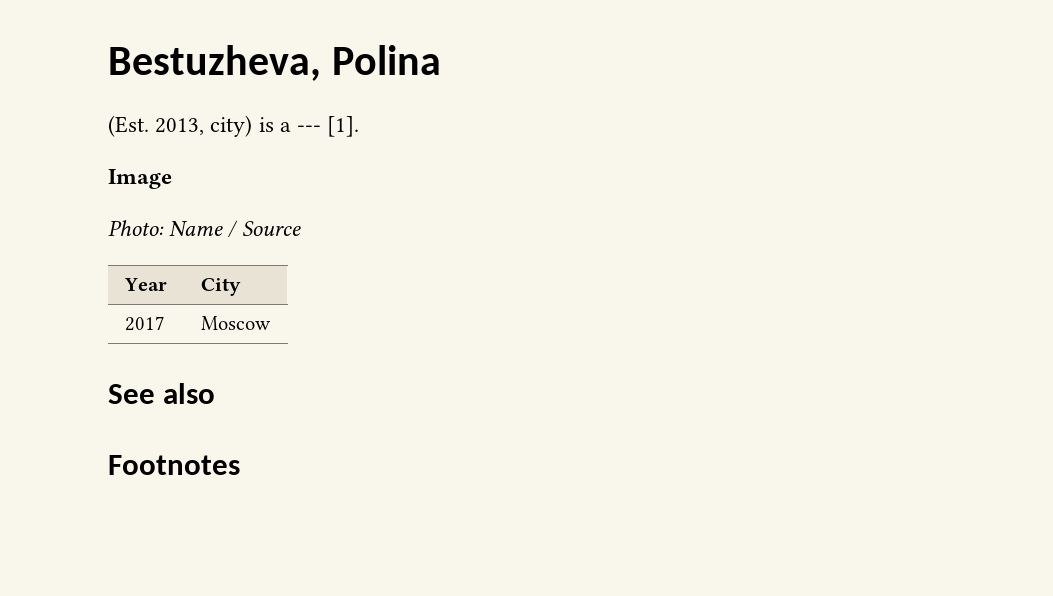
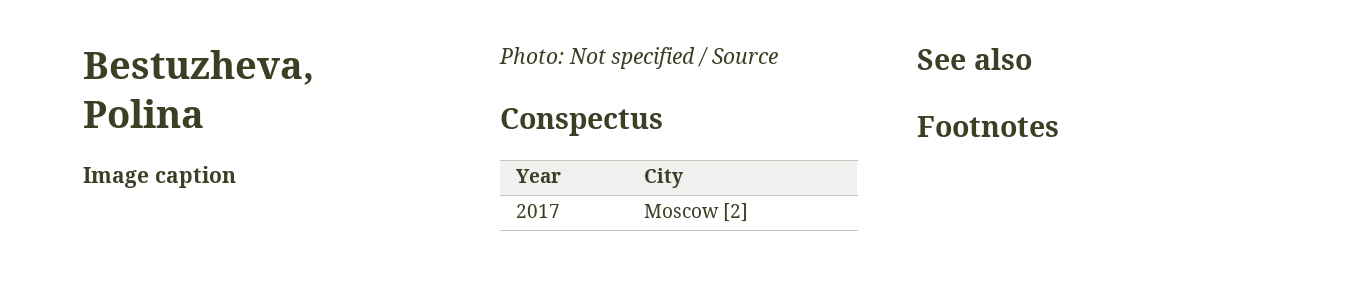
[108,115,360,137] // (Est. 2013, city) is a --- [1]. -> (204, 113) none
(172, 179) none -> [154,166,236,188] caption
[169,221,224,236] Name -> [568,47,696,69] Not specified
(301, 228) none -> [500,108,663,136] // Сonspectus
(271, 323) none -> [723,203,749,222] [2]

